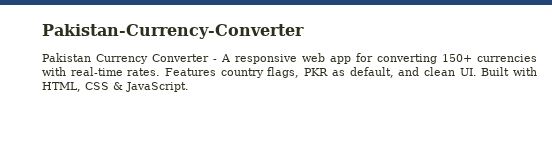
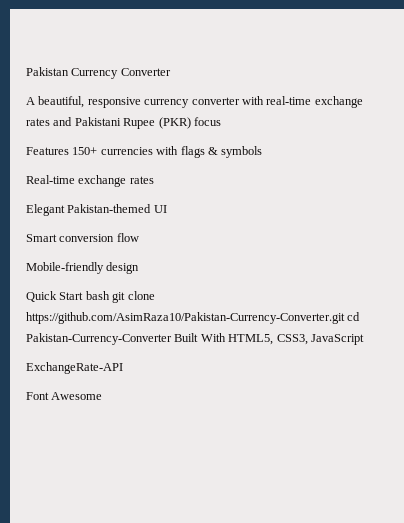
[42,24,304,39] Pakistan-Currency-Converter // -> (26, 71) none
[213,53,537,64] [42,67,537,78] [42,82,189,92] - A responsive web app for converting 150+ currencies with real-time rates. Features country flags, PKR as default, and clean UI. Built with HTML, CSS & JavaScript. -> [26,96,363,108] [26,117,221,129] [26,146,263,158] [26,175,154,187] [26,204,167,216] [26,233,139,242] [26,262,140,274] [26,291,155,303] [26,312,361,324] [26,333,364,345] [26,362,123,374] [26,392,103,400] // A beautiful, responsive currency converter with real-time exchange rates and Pakistani Rupee (PKR) focus // Features 150+ currencies with flags & symbols // Real-time exchange rates // Elegant Pakistan-themed UI // Smart conversion flow // Mobile-friendly design // Quick Start bash git clone https://github.com/AsimRaza10/Pakistan-Currency-Converter.git cd Pakistan-Currency-Converter Built With HTML5, CSS3, JavaScript // ExchangeRate-API // Font Awesome

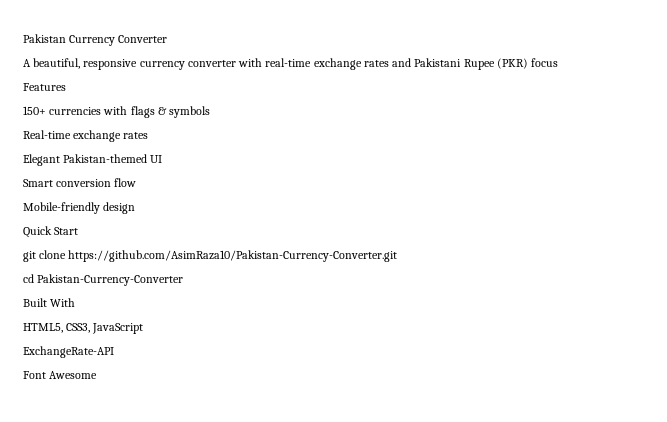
(69, 151) none -> (66, 87) //
[85,291,110,300] bash -> (79, 231) //
(345, 318) none -> (398, 256) //
(172, 339) none -> (184, 280) //
(226, 337) none -> (76, 302) //

